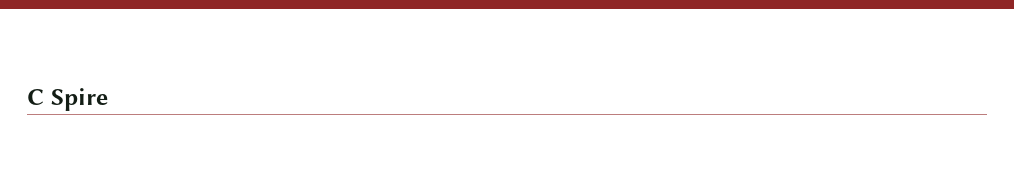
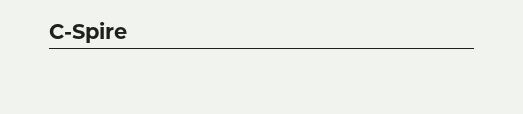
[27,88,108,111] C Spire -> [49,22,127,43] C-Spire

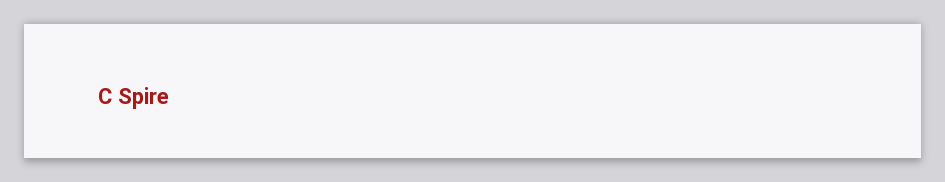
[49,22,127,43] C-Spire -> [98,87,169,109] C Spire

